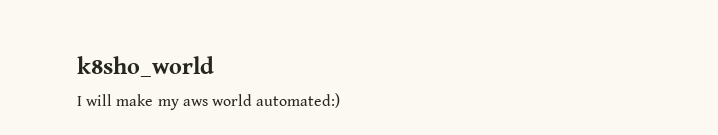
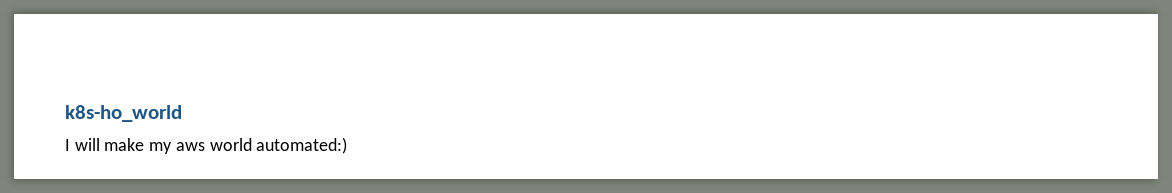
[77,56,214,77] k8sho_world -> [65,105,182,122] k8s-ho_world

